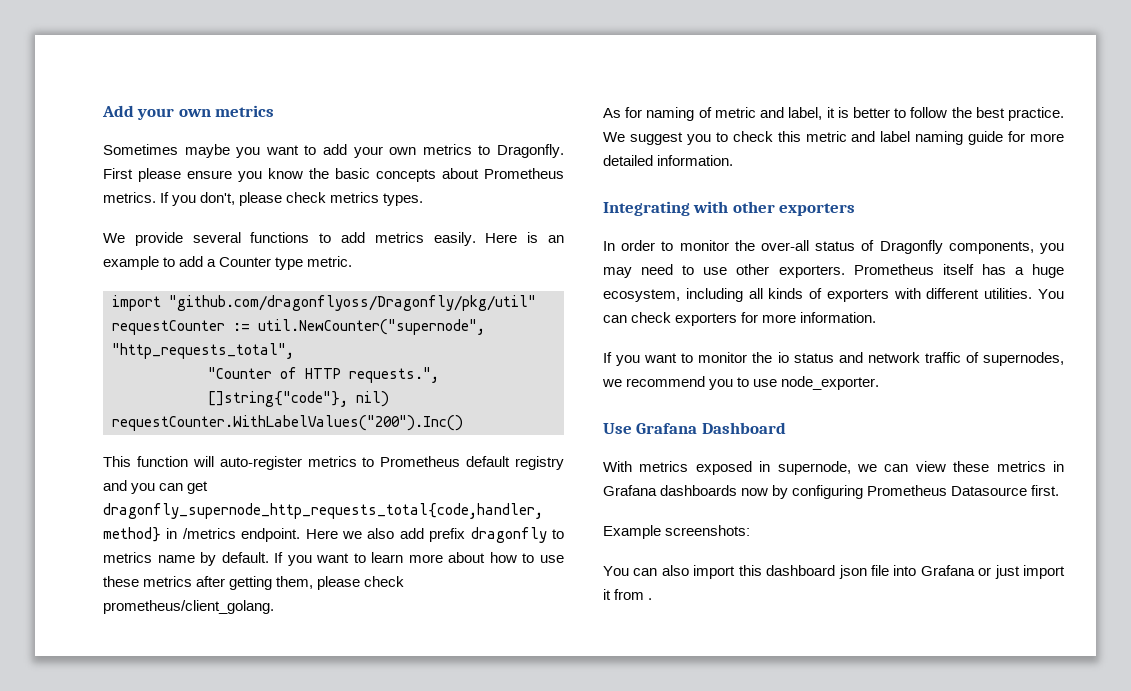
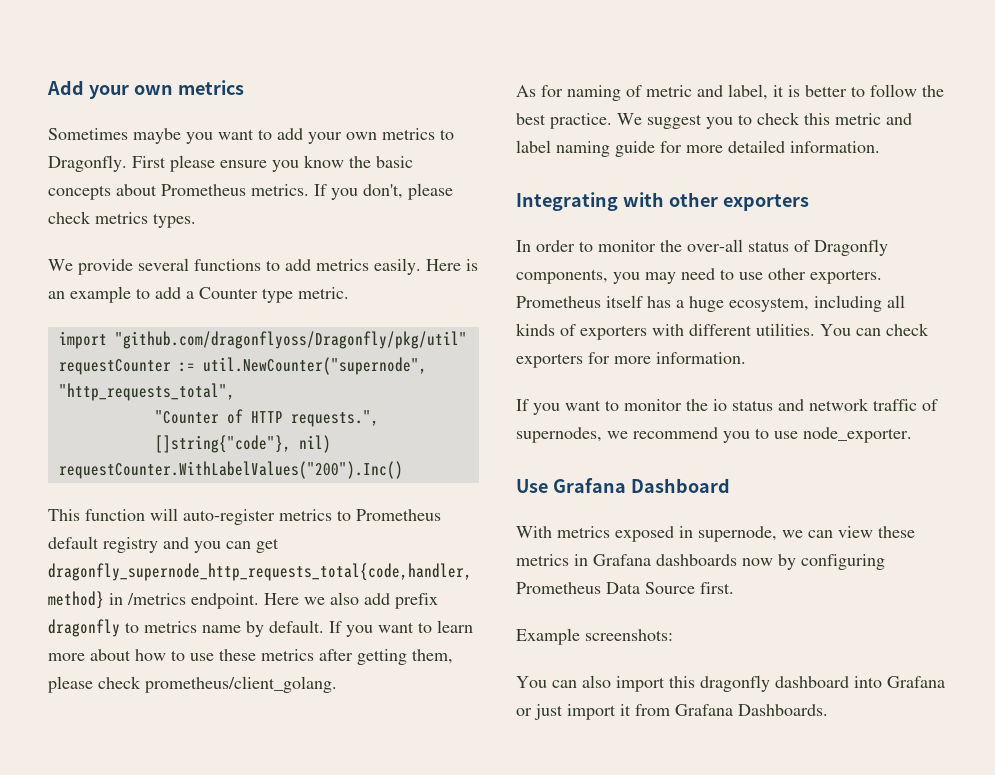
[951,486,1028,496] Datasource -> [606,582,695,594] Data Source
[766,565,889,579] dashboard json file -> [700,675,849,692] dragonfly dashboard
[648,598,653,600] . -> [675,704,828,716] Grafana Dashboards.

